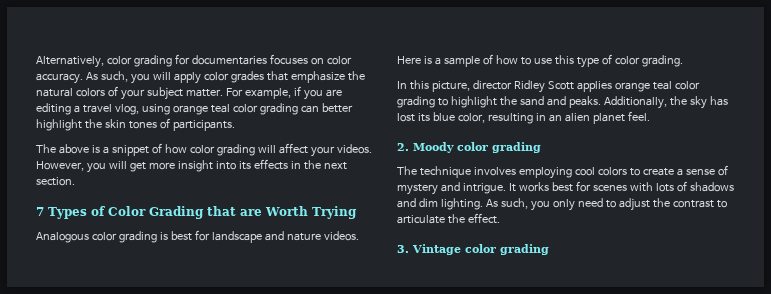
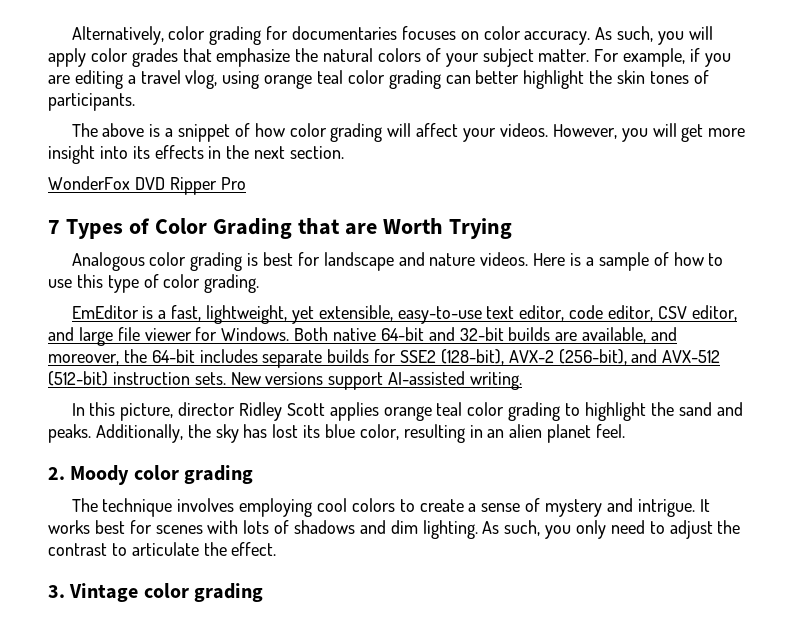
(75, 181) none -> [48,176,246,195] // WonderFox DVD Ripper Pro
(683, 61) none -> [71,305,737,324] [48,327,678,346] [48,349,721,368] [48,371,523,390] // EmEditor is a fast, lightweight, yet extensible, easy-to-use text editor, code editor, CSV editor, and large file viewer for Windows. Both native 64-bit and 32-bit builds are available, and moreover, the 64-bit includes separate builds for SSE2 (128-bit), AVX-2 (256-bit), and AVX-512 (512-bit) instruction sets. New versions support AI-assisted writing.

